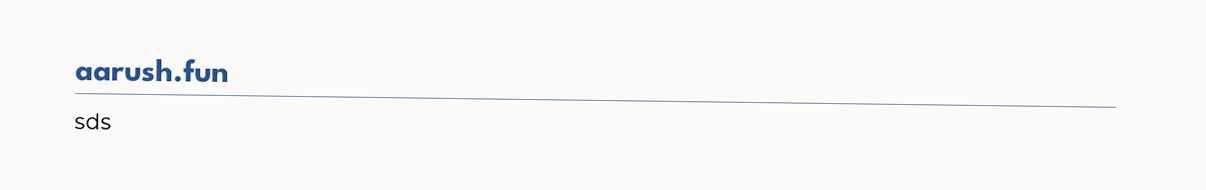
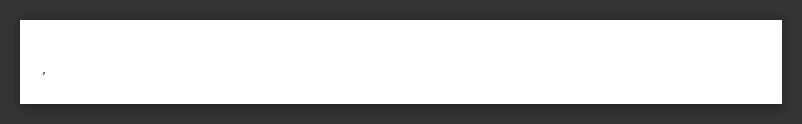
[75,56,230,84] [74,112,112,130] aarush.fun // sds -> [42,72,46,75] ,

